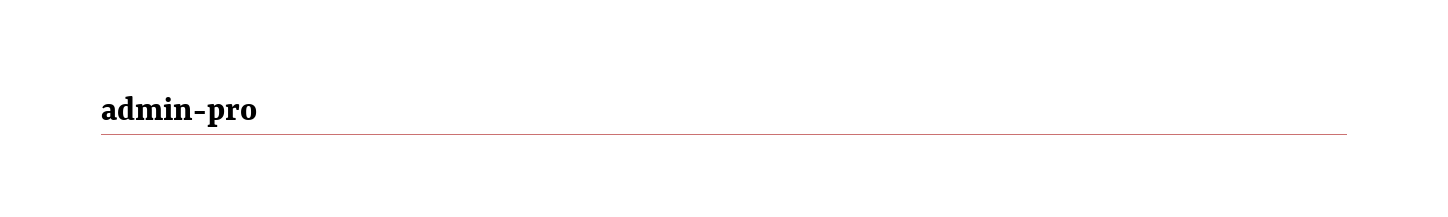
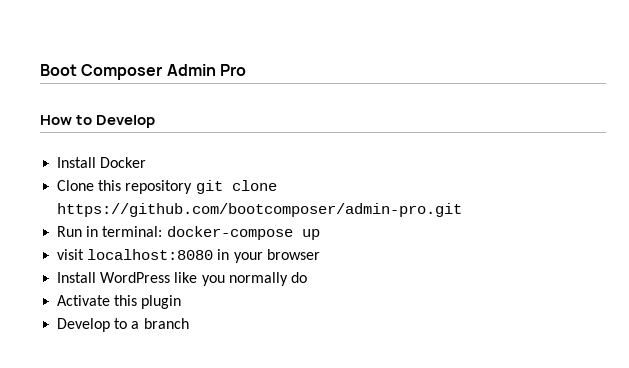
[101,96,257,127] admin-pro -> [40,64,246,80] [40,115,156,128] [57,157,147,168] [57,180,277,194] [57,203,463,217] [57,226,320,240] [57,249,320,263] [57,272,307,286] [57,295,182,309] [57,318,189,332] Boot Composer Admin Pro // How to Develop // Install Docker // Clone this repository git clone https://github.com/bootcomposer/admin-pro.git // Run in terminal: docker-compose up // visit localhost:8080 in your browser // Install WordPress like you normally do // Activate this plugin // Develop to a branch

